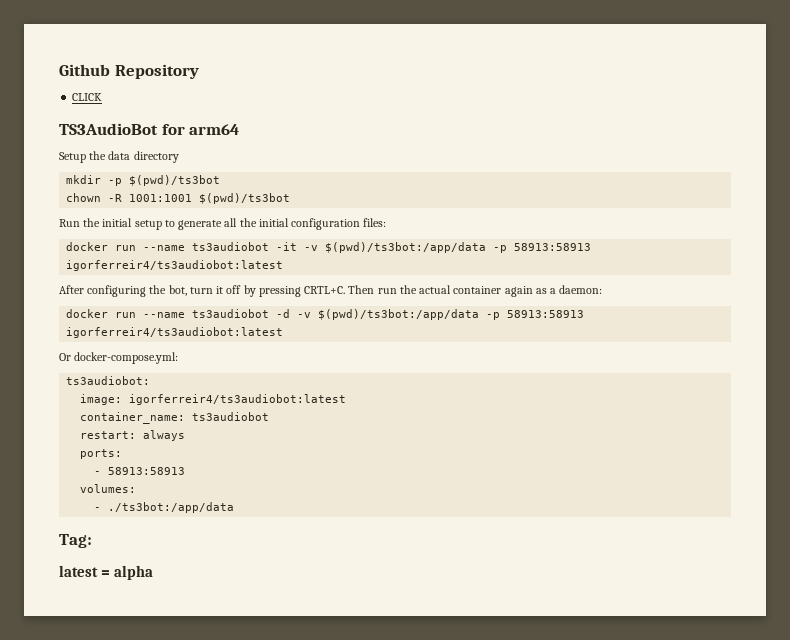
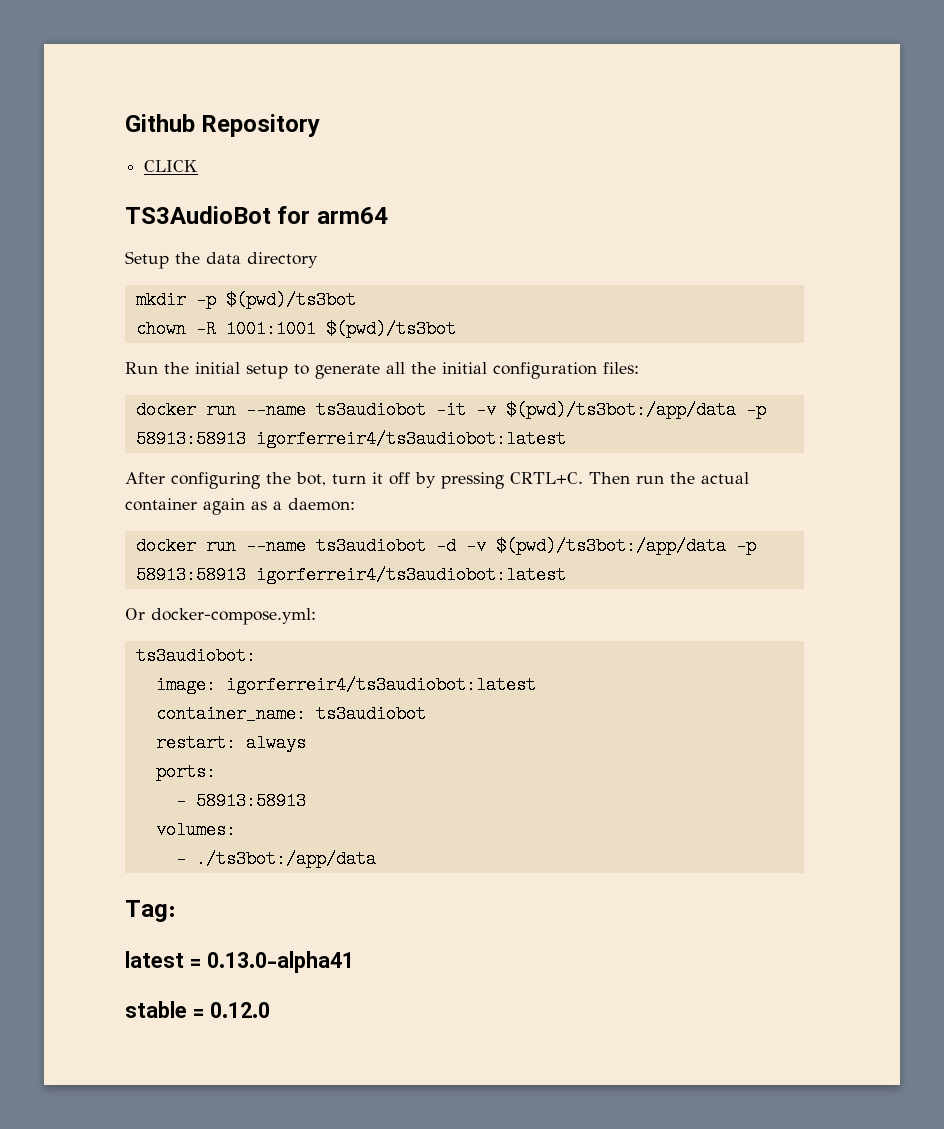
[114,565,154,580] alpha -> [206,951,354,973] [125,1001,270,1018] 0.13.0-alpha41 // stable = 0.12.0

